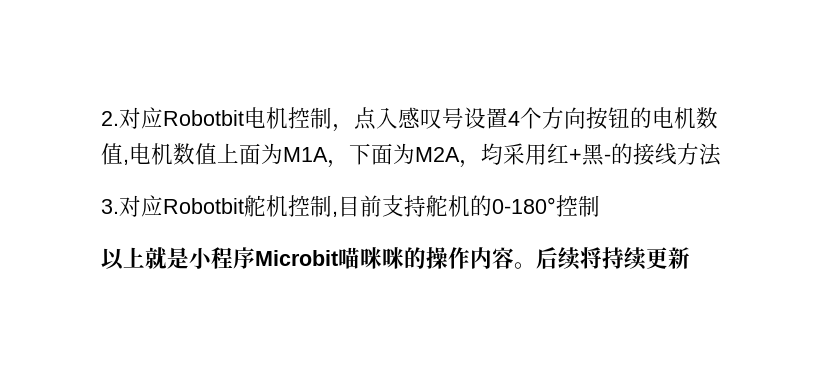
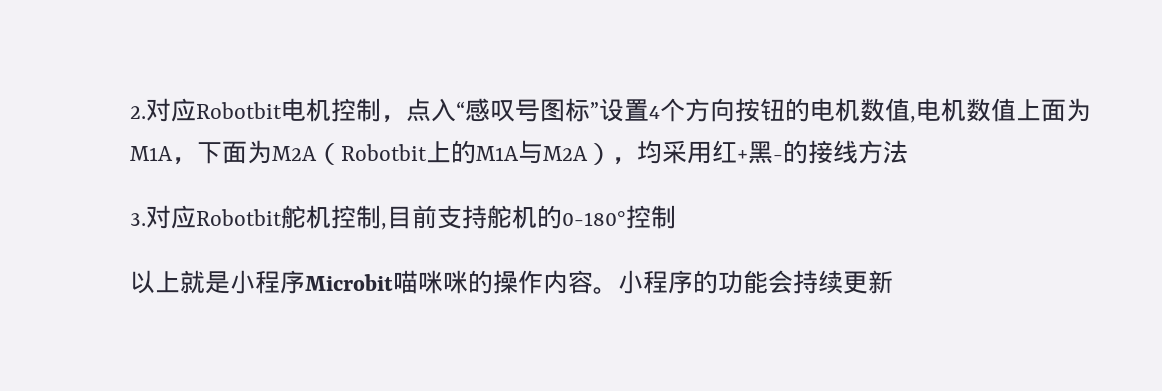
[398,107,464,129] 感叹号 -> [456,98,599,122] “感叹号图标”
(460, 154) none -> [316,140,612,165] （Robotbit上的M1A与M2A）
[536,247,602,270] 后续将 -> [618,270,793,294] 小程序的功能会

